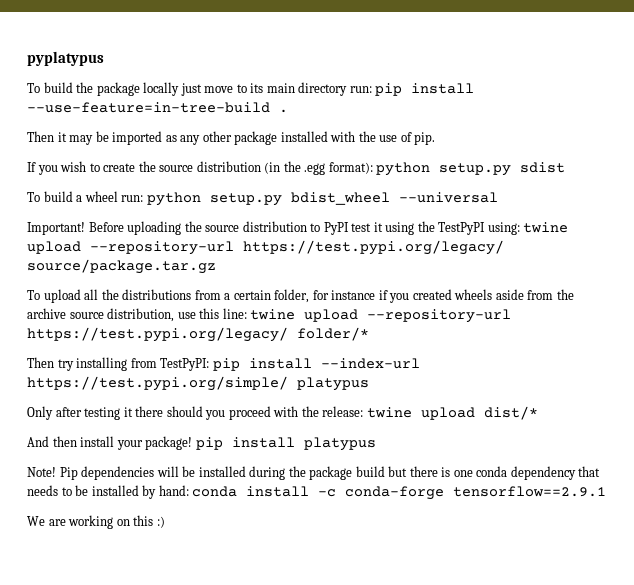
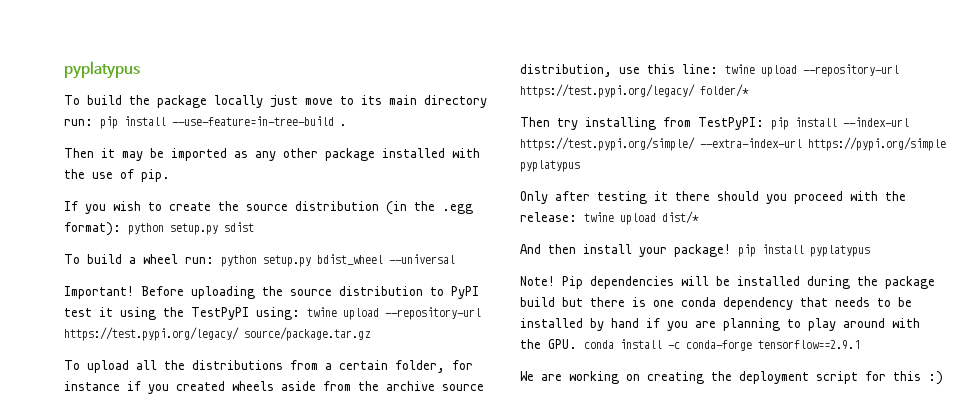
[297,377,369,391] platypus -> [700,137,946,151] [520,160,580,172] --extra-index-url https://pypi.org/simple pyplatypus
[303,437,376,451] platypus -> [810,245,870,257] pyplatypus
[158,485,189,496] hand: -> [611,318,920,331] [520,339,577,349] hand if you are planning to play around with the GPU.
(130, 522) none -> [647,371,886,384] creating the deployment script for

